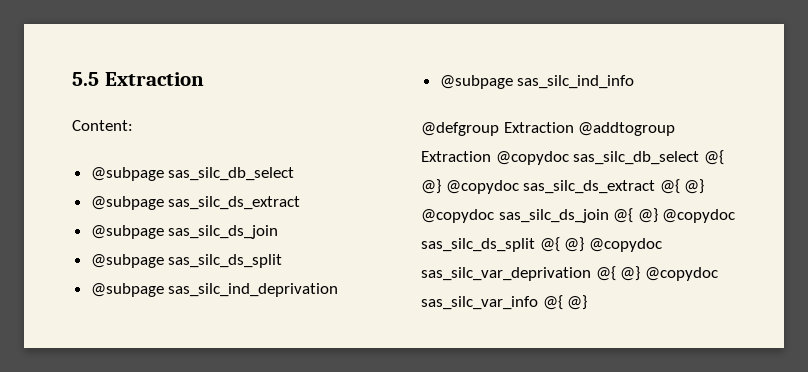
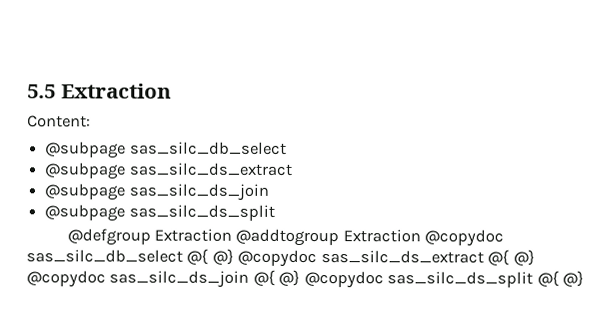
[90,283,339,297] [439,75,635,89] // @subpage sas_silc_ind_deprivation // @subpage sas_silc_ind_info -> (275, 212) none
[588,238,662,252] [421,266,718,281] [421,295,588,310] @copydoc sas_silc_var_deprivation @{ @} @copydoc sas_silc_var_info @{ @} -> (585, 278) none

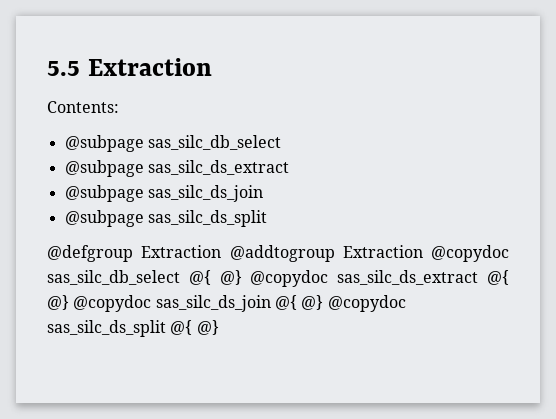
[27,115,91,128] Content: -> [47,101,119,113] Contents:

